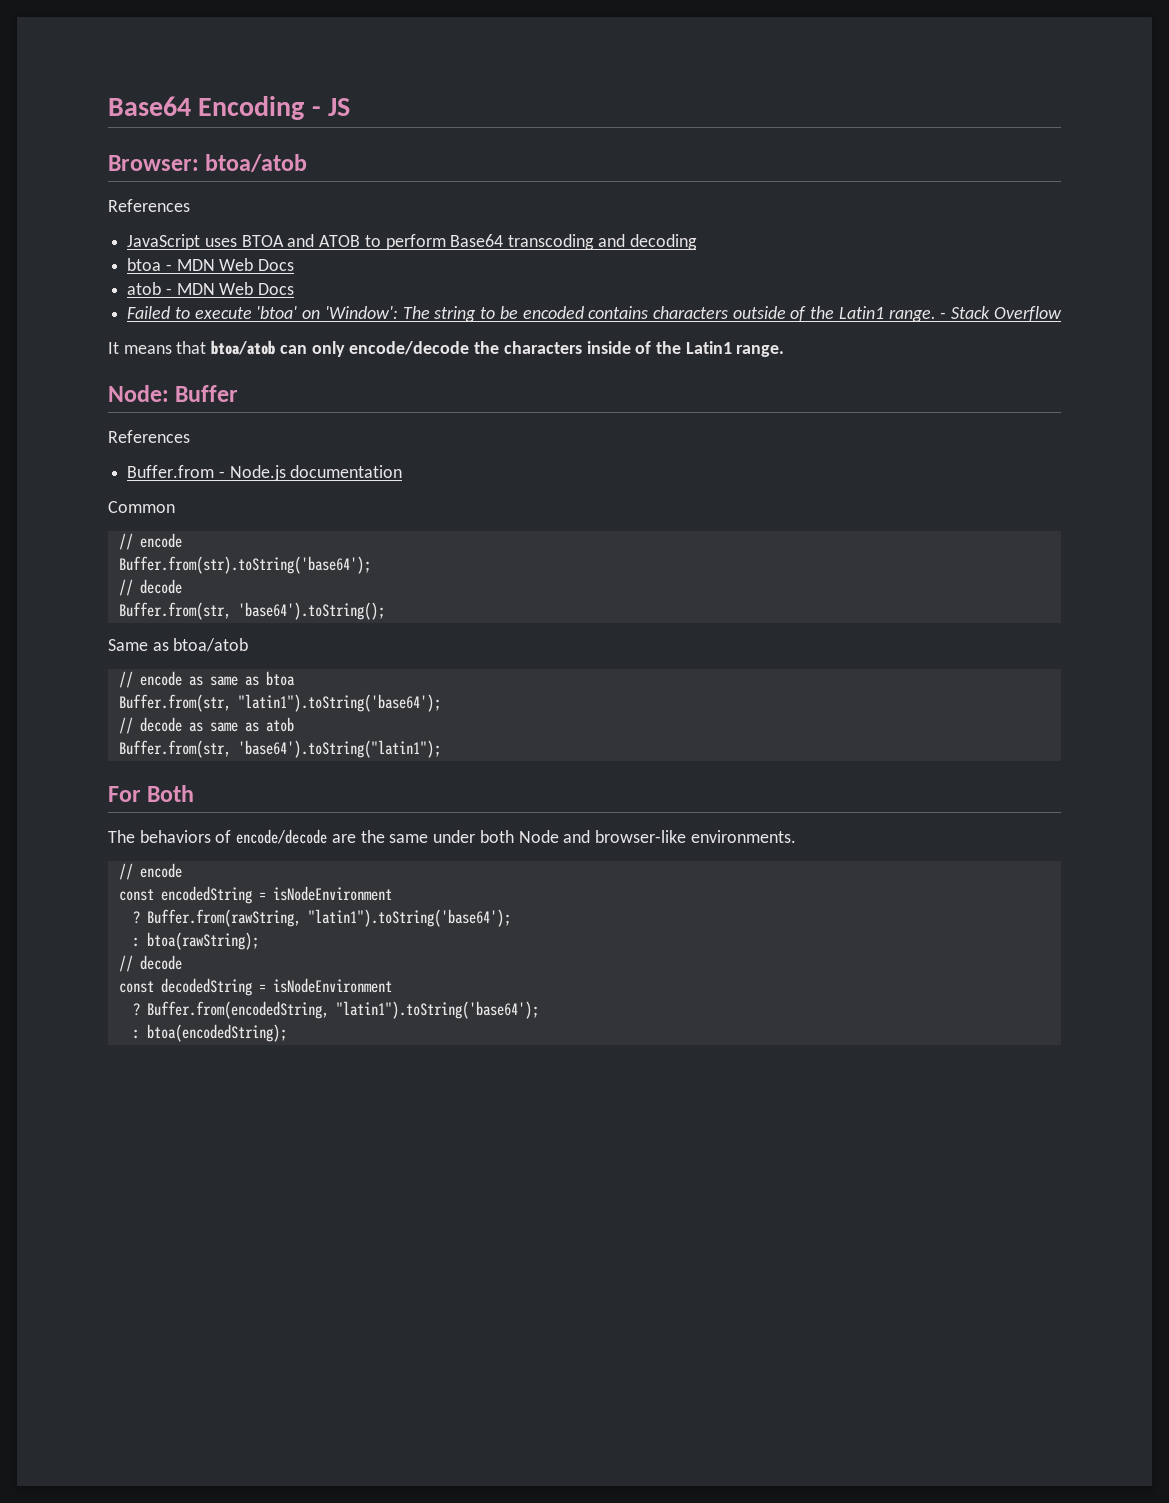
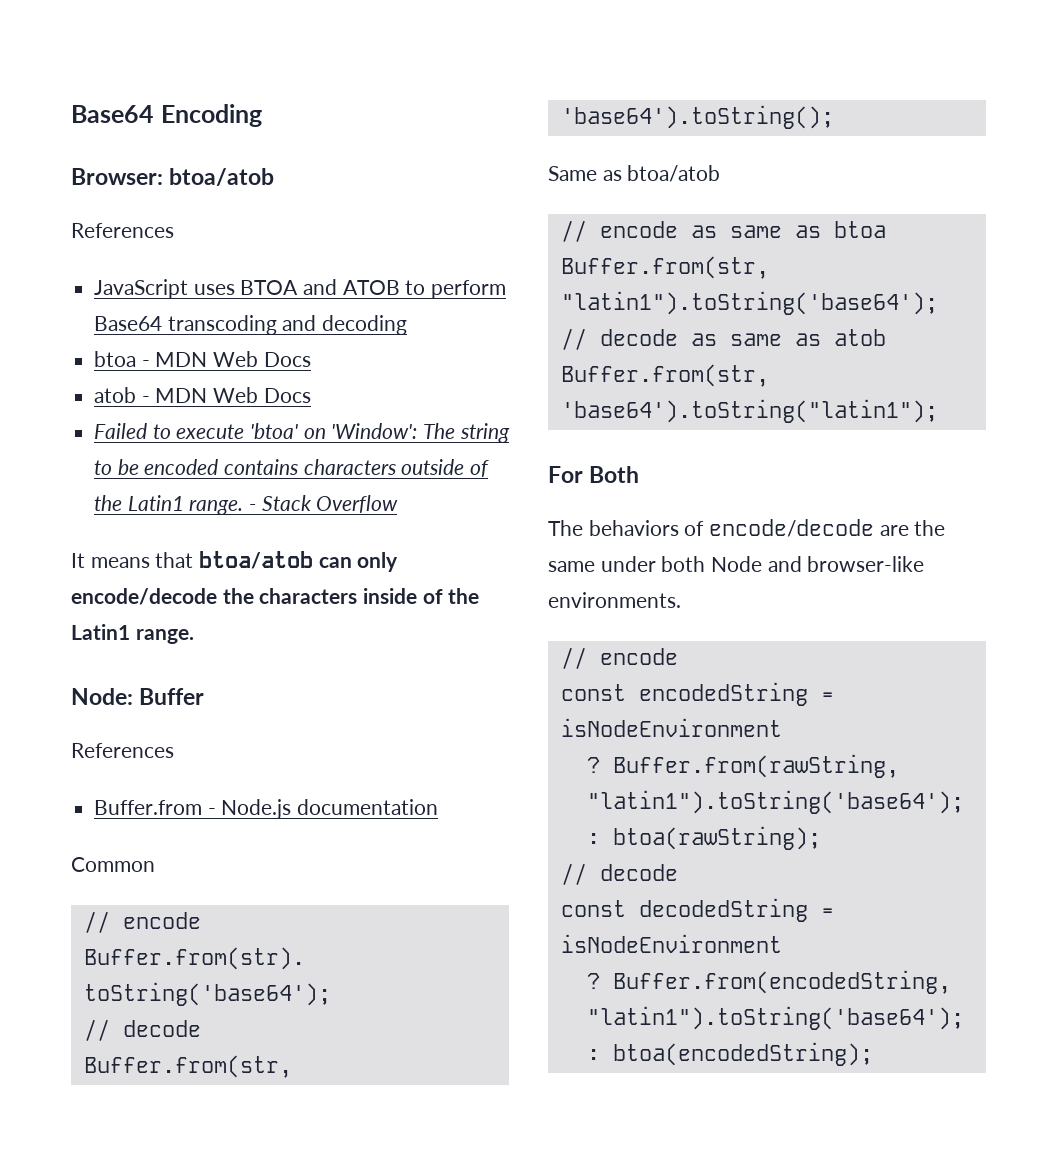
[311,98,351,116] - JS -> (262, 115) none

